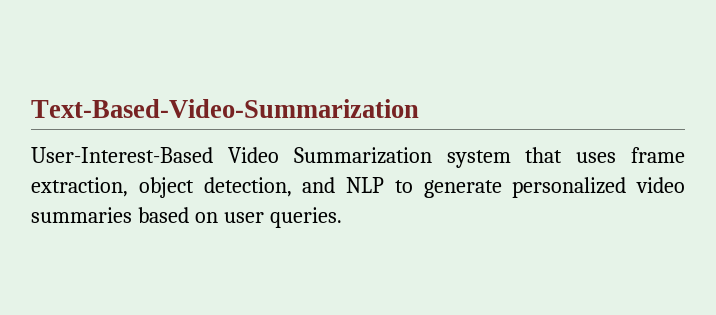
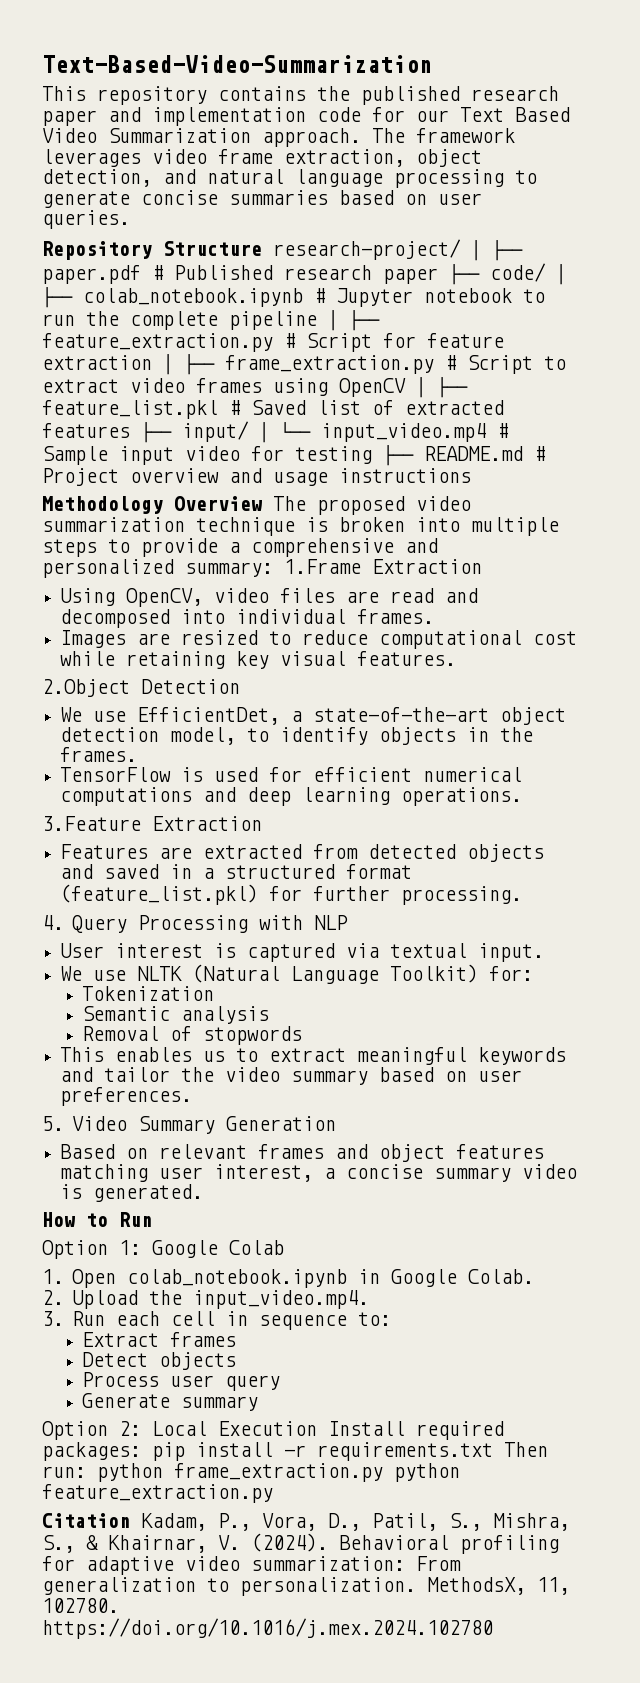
[31,147,617,168] User-Interest-Based Video Summarization system that uses -> [42,86,559,105] [42,107,570,126] [42,128,515,147] [42,149,207,167] This repository contains the published research paper and implementation code for our Text Based Video Summarization approach. The framework leverages video
[346,177,685,198] NLP to generate personalized video -> [207,169,537,188] [42,190,218,208] natural language processing to generate concise
(342, 217) none -> [42,239,523,261] [42,263,566,285] [42,287,545,308] [42,310,380,331] [42,333,504,352] [42,354,566,375] [42,377,468,398] [42,400,504,419] [42,421,508,443] [42,445,545,466] [42,468,471,486] [42,496,471,515] [42,517,559,536] [42,538,438,557] [42,559,482,578] [60,588,479,607] [60,609,435,628] [60,630,578,649] [60,651,457,669] [42,679,240,697] [60,707,567,725] [60,727,534,745] [60,747,138,762] [60,767,523,782] [60,787,523,806] [42,816,262,831] [60,844,545,862] [60,864,413,879] [60,884,523,905] [42,915,349,933] [60,943,545,962] [60,964,534,984] [81,986,214,1001] [81,1006,269,1024] [81,1026,302,1045] [60,1047,567,1065] [60,1067,523,1085] [60,1087,193,1106] [42,1116,337,1134] [60,1144,545,1162] [60,1164,578,1182] [60,1184,204,1202] [42,1212,152,1227] [42,1240,284,1259] [42,1269,535,1288] [42,1290,370,1309] [42,1311,392,1330] [81,1332,236,1347] [81,1352,236,1370] [81,1372,280,1391] [81,1393,258,1411] [42,1421,504,1440] [42,1442,548,1461] [42,1463,460,1482] [42,1484,273,1503] [42,1513,570,1531] [42,1533,559,1554] [42,1556,461,1575] [42,1577,570,1596] [42,1598,119,1613] [42,1618,493,1639] // Repository Structure research-project/ │ ├── paper.pdf # Published research paper ├── code/ │ ├── colab_notebook.ipynb # Jupyter notebook to run the complete pipeline │ ├── feature_extraction.py # Script for feature extraction │ ├── frame_extraction.py # Script to extract video frames using OpenCV │ ├── feature_list.pkl # Saved list of extracted features ├── input/ │ └── input_video.mp4 # Sample input video for testing ├── README.md # Project overview and usage instructions // Methodology Overview The proposed video summarization technique is broken into multiple steps to provide a comprehensive and personalized summary: 1.Frame Extraction // Using OpenCV, video files are read and decomposed into individual frames. // Images are resized to reduce computational cost while retaining key visual features. // 2.Object Detection // We use EfficientDet, a state-of-the-art object detection model, to identify objects in the frames. // TensorFlow is used for efficient numerical computations and deep learning operations. // 3.Feature Extraction // Features are extracted from detected objects and saved in a structured format (feature_list.pkl) for further processing. // 4. Query Processing with NLP // User interest is captured via textual input. // We use NLTK (Natural Language Toolkit) for: // Tokenization // Semantic analysis // Removal of stopwords // This enables us to extract meaningful keywords and tailor the video summary based on user preferences. // 5. Video Summary Generation // Based on relevant frames and object features matching user interest, a concise summary video is generated. // How to Run // Option 1: Google Colab // 1. Open colab_notebook.ipynb in Google Colab. // 2. Upload the input_video.mp4. // 3. Run each cell in sequence to: // Extract frames // Detect objects // Process user query // Generate summary // Option 2: Local Execution Install required packages: pip install -r requirements.txt Then run: python frame_extraction.py python feature_extraction.py // Citation Kadam, P., Vora, D., Patil, S., Mishra, S., & Khairnar, V. (2024). Behavioral profiling for adaptive video summarization: From generalization to personalization. MethodsX, 11, 102780. https://doi.org/10.1016/j.mex.2024.102780

